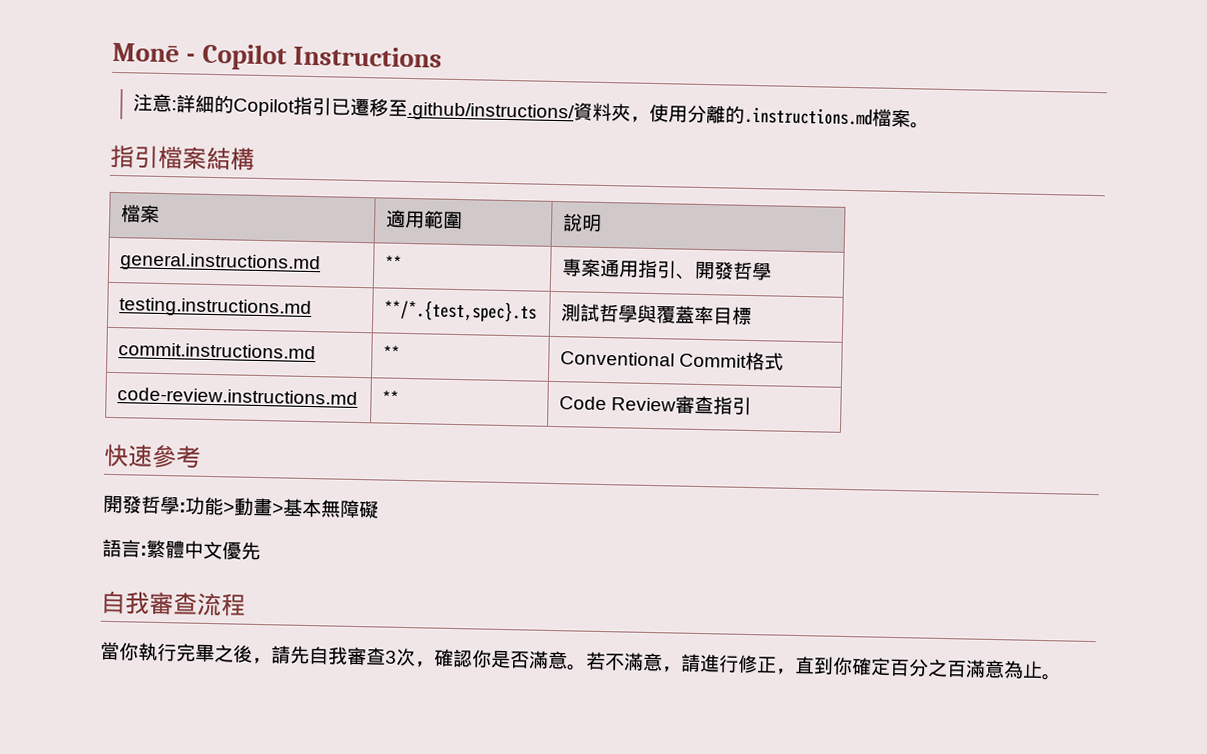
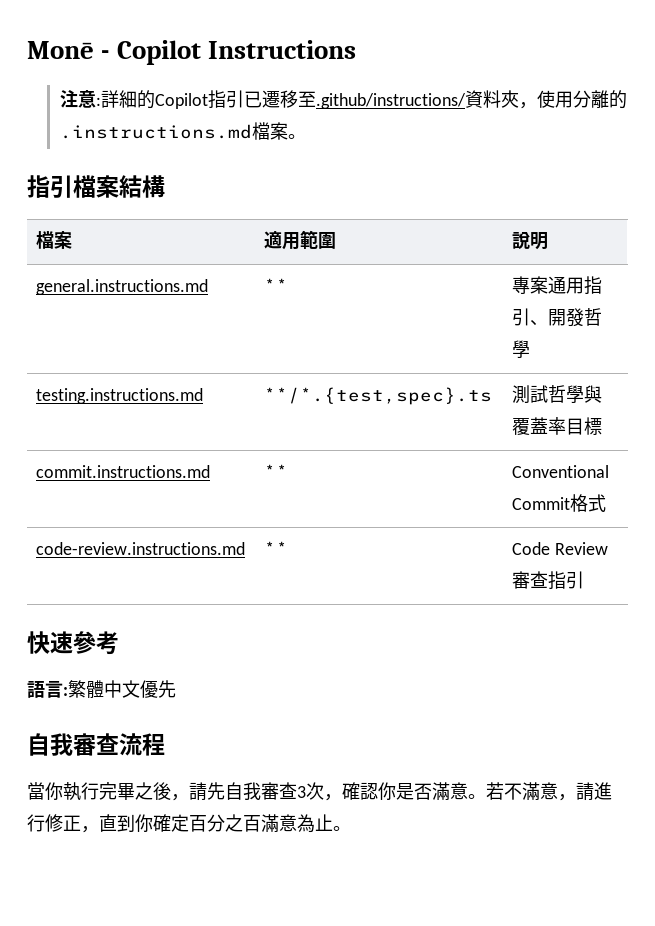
[103,494,379,519] // 開發哲學:功能>動畫>基本無障礙 -> (119, 643) none

